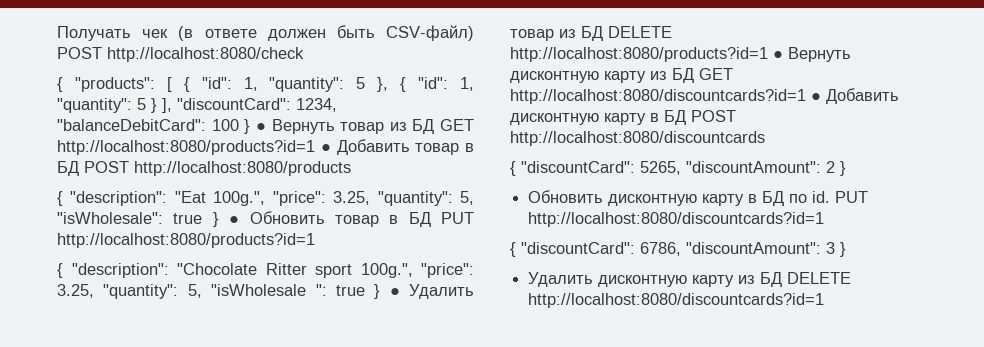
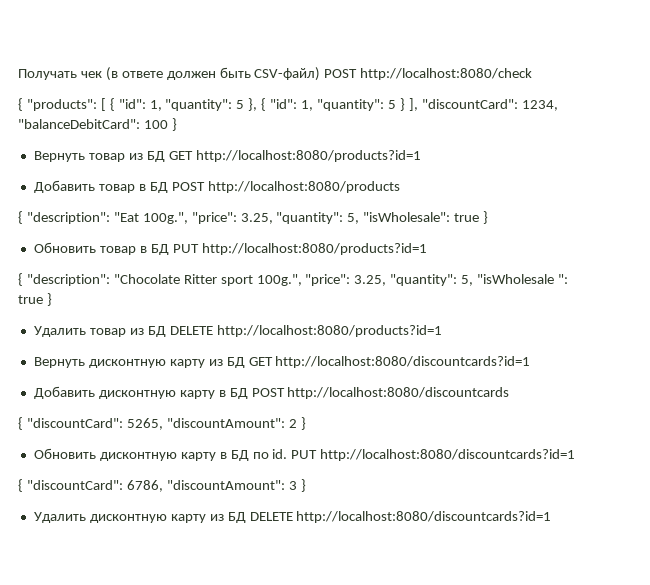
[255,123,266,131] ● -> (177, 124) //
[320,144,331,152] ● -> (421, 156) //
[229,216,240,224] ● -> (489, 217) //
[389,288,400,296] ● -> (52, 299) //
[773,51,783,59] ● -> (442, 331) //
[811,93,821,101] ● -> (531, 362) //

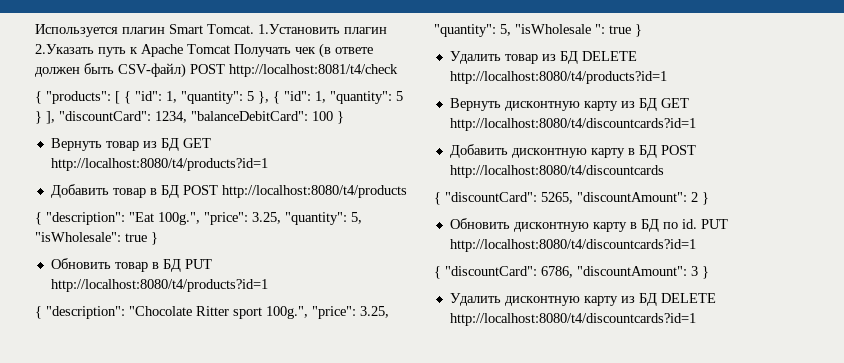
(18, 74) none -> [35,24,387,37] [35,44,230,57] Используется плагин Smart Tomcat. 1.Установить плагин 2.Указать путь к Apache Tomcat
[360,68,533,80] http://localhost:8080/check -> [229,64,398,77] http://localhost:8081/t4/check
[195,150,421,162] http://localhost:8080/products?id=1 -> [50,158,268,171] http://localhost:8080/t4/products?id=1
[207,181,400,193] http://localhost:8080/products -> [221,185,407,198] http://localhost:8080/t4/products
[201,243,427,255] http://localhost:8080/products?id=1 -> [50,279,268,292] http://localhost:8080/t4/products?id=1
[216,325,442,337] http://localhost:8080/products?id=1 -> [449,71,667,84] http://localhost:8080/t4/products?id=1
[275,356,531,368] http://localhost:8080/discountcards?id=1 -> [449,118,696,131] http://localhost:8080/t4/discountcards?id=1
[287,387,510,399] http://localhost:8080/discountcards -> [449,165,664,178] http://localhost:8080/t4/discountcards
[320,449,576,461] http://localhost:8080/discountcards?id=1 -> [449,239,696,252] http://localhost:8080/t4/discountcards?id=1
[296,511,552,523] http://localhost:8080/discountcards?id=1 -> [449,313,696,326] http://localhost:8080/t4/discountcards?id=1

